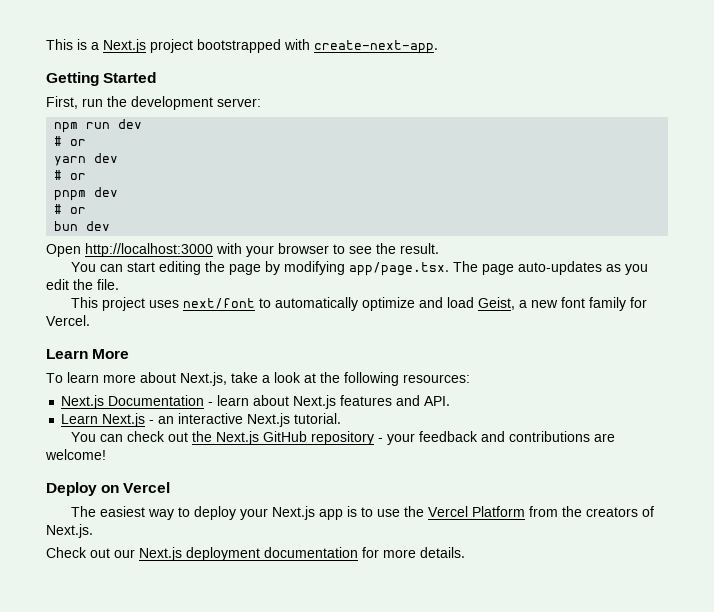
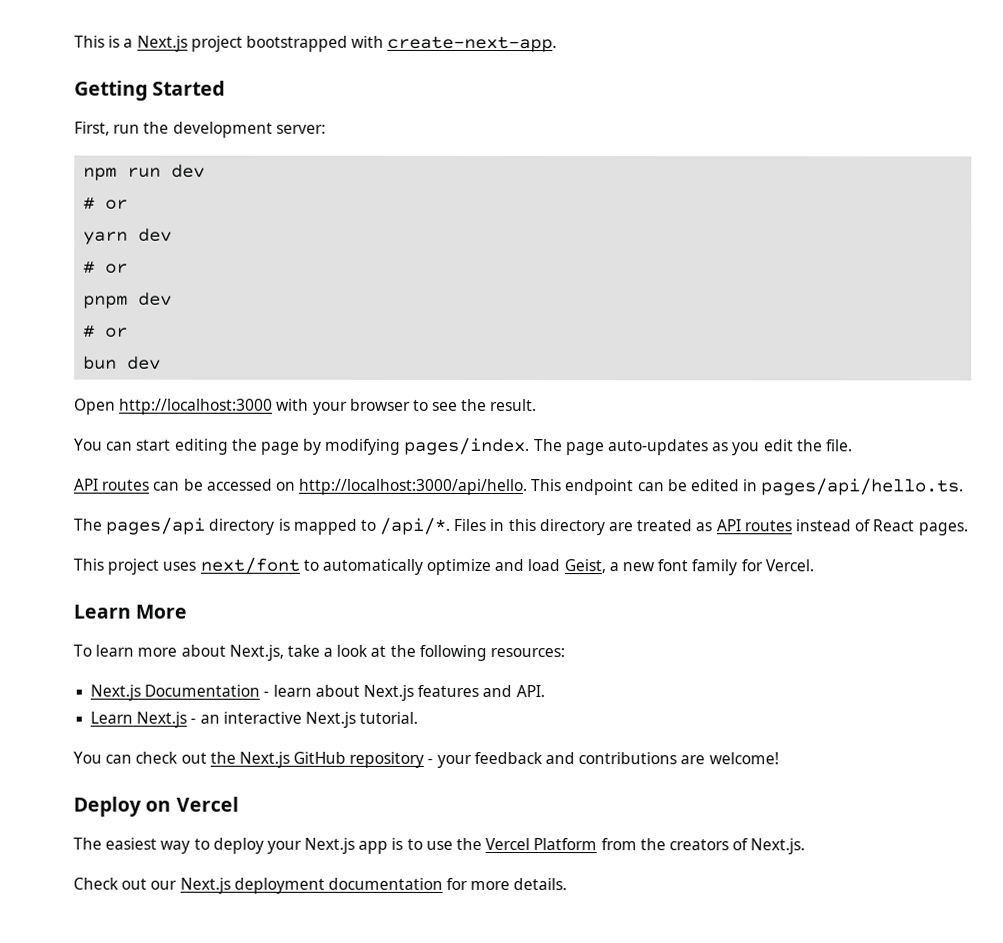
[348,262,449,276] app/page.tsx. -> [404,437,531,456] pages/index.
(119, 284) none -> [73,478,964,496] [73,517,968,536] // API routes can be accessed on http://localhost:3000/api/hello. This endpoint can be edited in pages/api/hello.ts. // The pages/api directory is mapped to /api/*. Files in this directory are treated as API routes instead of React pages.

